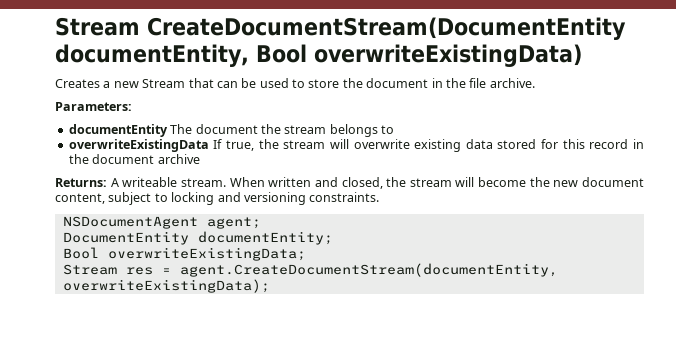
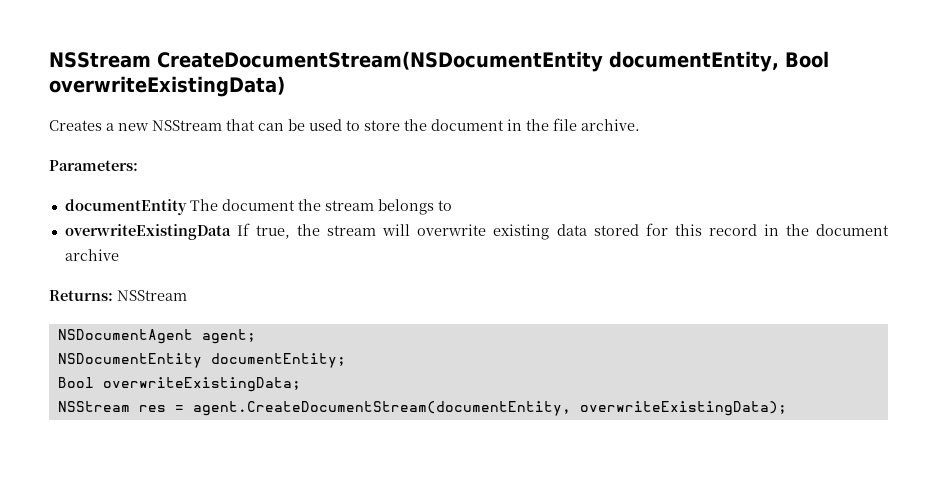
[55,17,626,40] Stream CreateDocumentStream(DocumentEntity -> [49,51,603,72] NSStream CreateDocumentStream(NSDocumentEntity
[142,79,186,88] Stream -> [152,120,222,131] NSStream
[110,177,645,189] [55,192,380,205] A writeable stream. When written and closed, the stream will become the new document content, subject to locking and versioning constraints. -> [117,290,187,301] NSStream
[62,231,189,245] DocumentEntity -> [57,353,202,368] NSDocumentEntity
[62,264,117,275] Stream -> [57,401,130,412] NSStream

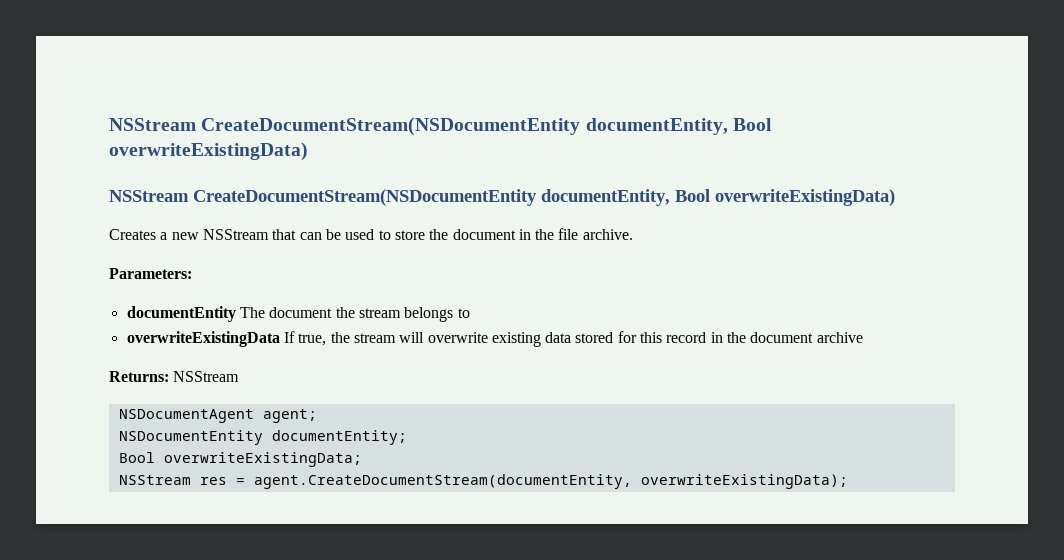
[49,51,829,72] [49,76,285,97] NSStream CreateDocumentStream(NSDocumentEntity documentEntity, Bool overwriteExistingData) -> [109,117,772,136] [109,142,308,161] [109,189,895,206] NSStream CreateDocumentStream(NSDocumentEntity documentEntity, Bool overwriteExistingData) // NSStream CreateDocumentStream(NSDocumentEntity documentEntity, Bool overwriteExistingData)

